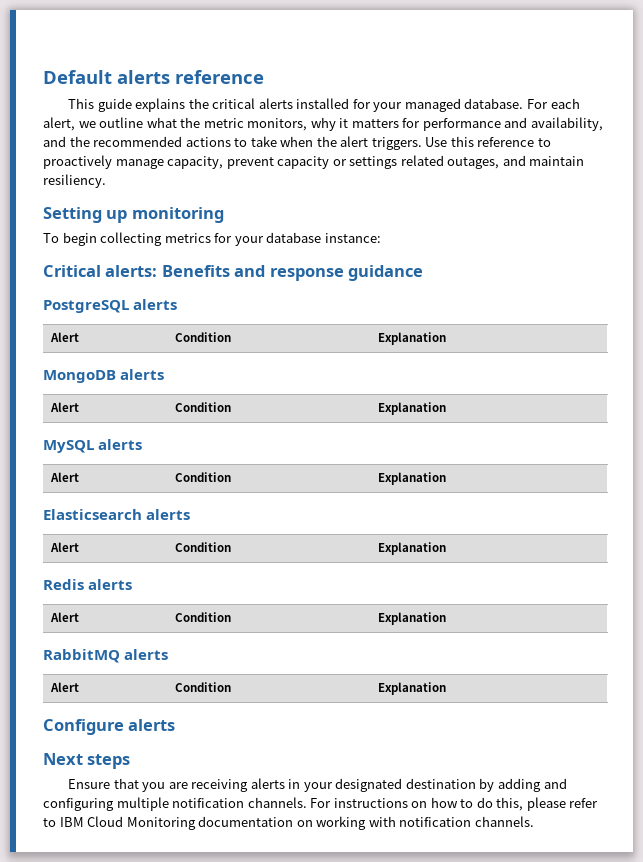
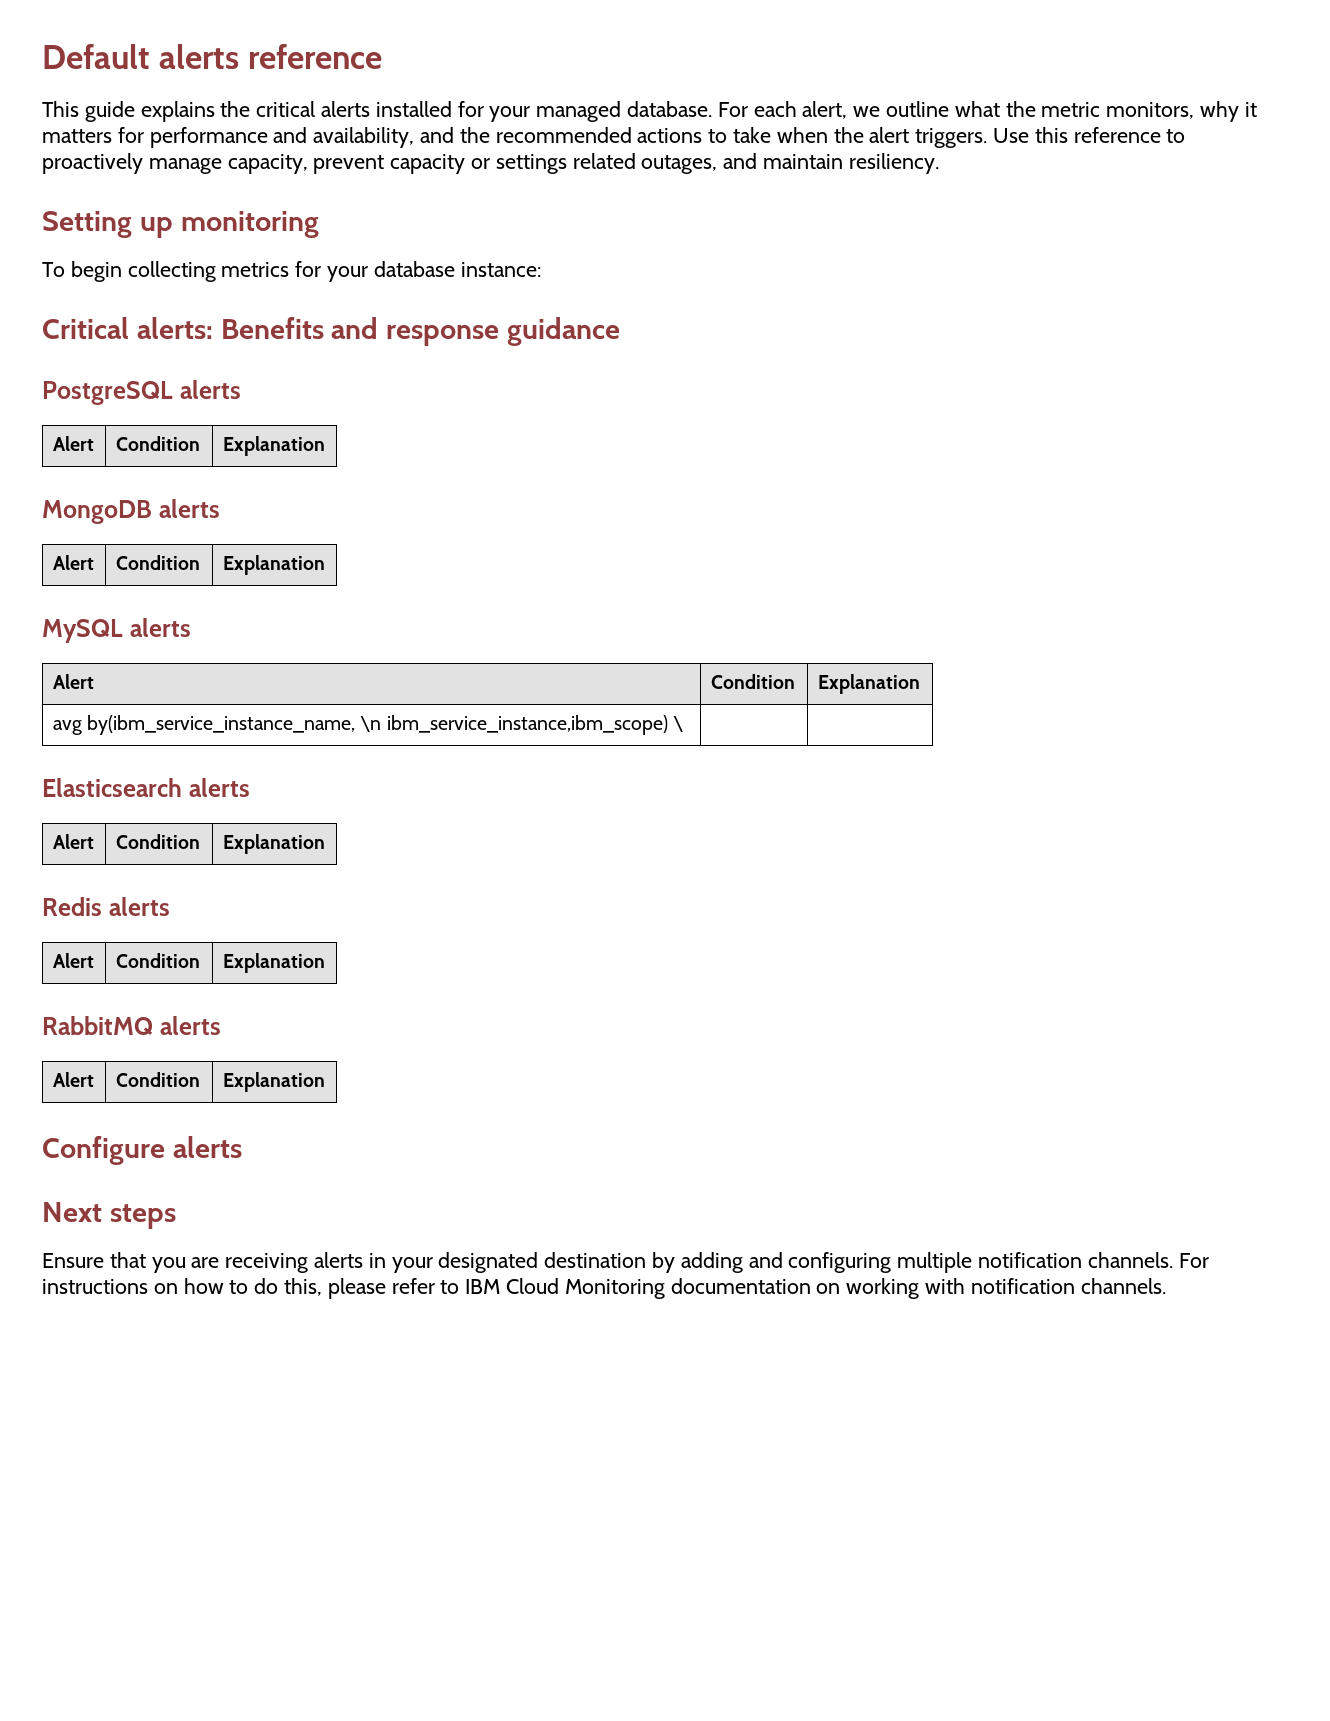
(446, 478) none -> [52,715,683,735] // avg by(ibm_service_instance_name, \n ibm_service_instance,ibm_scope) \ | |

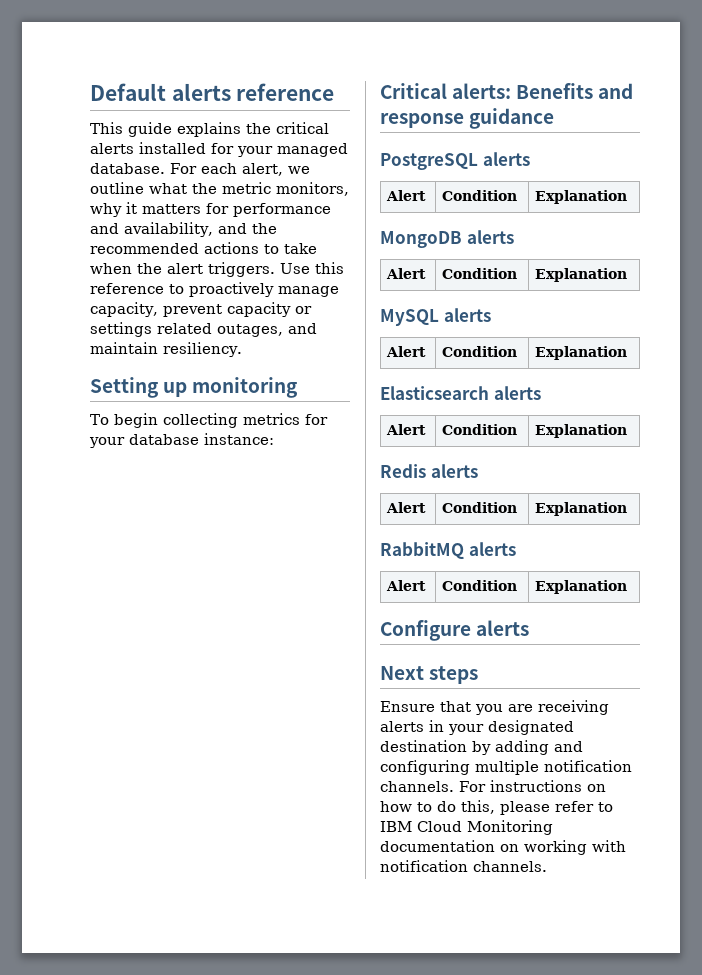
[52,715,683,735] // avg by(ibm_service_instance_name, \n ibm_service_instance,ibm_scope) \ | | -> (628, 353) none

